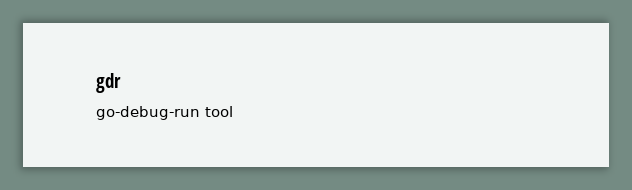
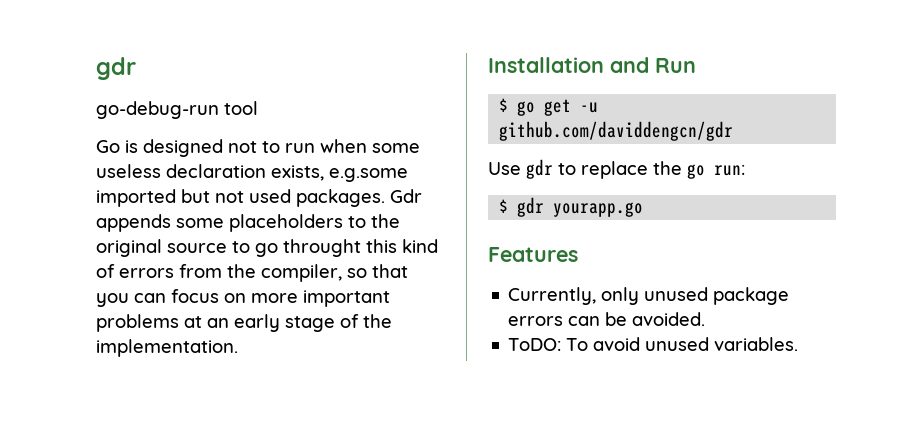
(233, 111) none -> [96,139,420,157] [96,164,408,182] [96,189,422,207] [96,214,400,232] [96,239,438,257] [96,264,408,282] [96,289,390,307] [96,314,392,332] [96,339,238,357] [488,57,696,73] [499,98,599,116] [499,121,734,141] [488,159,745,179] [499,197,644,217] [488,247,578,262] [508,287,790,305] [508,312,706,326] [508,337,799,351] // Go is designed not to run when some useless declaration exists, e.g.some imported but not used packages. Gdr appends some placeholders to the original source to go throught this kind of errors from the compiler, so that you can focus on more important problems at an early stage of the implementation. // Installation and Run // $ go get -u github.com/daviddengcn/gdr // Use gdr to replace the go run: // $ gdr yourapp.go // Features // Currently, only unused package errors can be avoided. // ToDO: To avoid unused variables.

